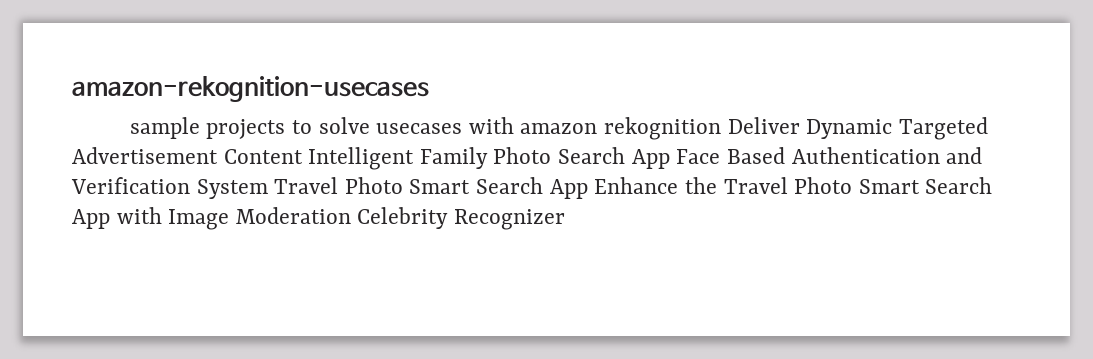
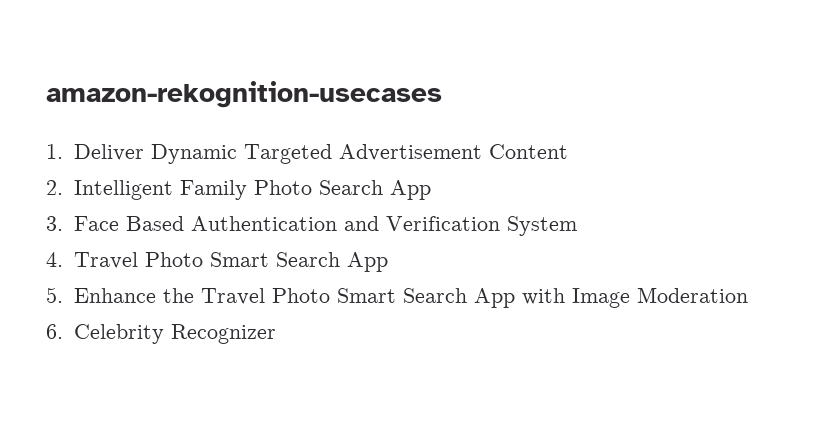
[129,117,722,140] sample projects to solve usecases with amazon rekognition -> [46,144,63,159] 1.
(303, 156) none -> [46,180,63,195] // 2.
(670, 159) none -> [46,216,63,231] // 3.
[274,177,588,199] Travel Photo Smart Search App -> [46,252,388,272] [46,287,63,303] // 4. Travel Photo Smart Search App // 5.
(351, 215) none -> [46,324,63,339] // 6.

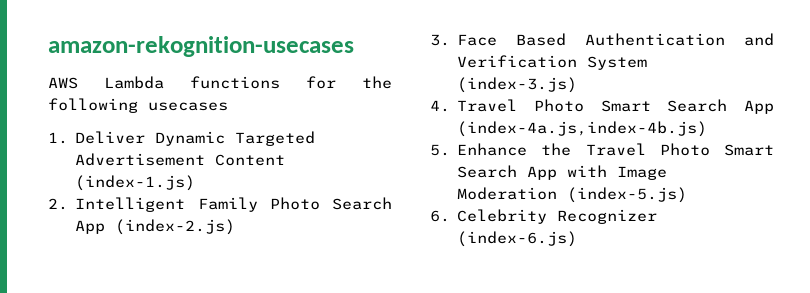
(442, 94) none -> [48,76,392,89] [48,98,228,113] // AWS Lambda functions for the following usecases
(568, 151) none -> [75,175,196,191] (index-1.js)
(431, 190) none -> [115,219,236,235] (index-2.js)
(577, 226) none -> [457,77,578,93] (index-3.js)
(388, 262) none -> [457,121,708,137] (index-4a.js,index-4b.js)
(748, 295) none -> [567,187,688,203] (index-5.js)
(276, 334) none -> [457,231,578,247] (index-6.js)

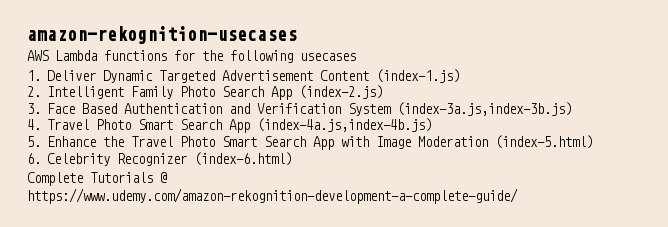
[457,77,578,93] (index-3.js) -> [396,102,572,116] (index-3a.js,index-3b.js)
[567,187,688,203] (index-5.js) -> [494,135,593,149] (index-5.html)
[457,231,578,247] (index-6.js) -> [193,152,292,166] [27,172,167,186] [27,188,518,204] (index-6.html) // Complete Tutorials @ https://www.udemy.com/amazon-rekognition-development-a-complete-guide/

